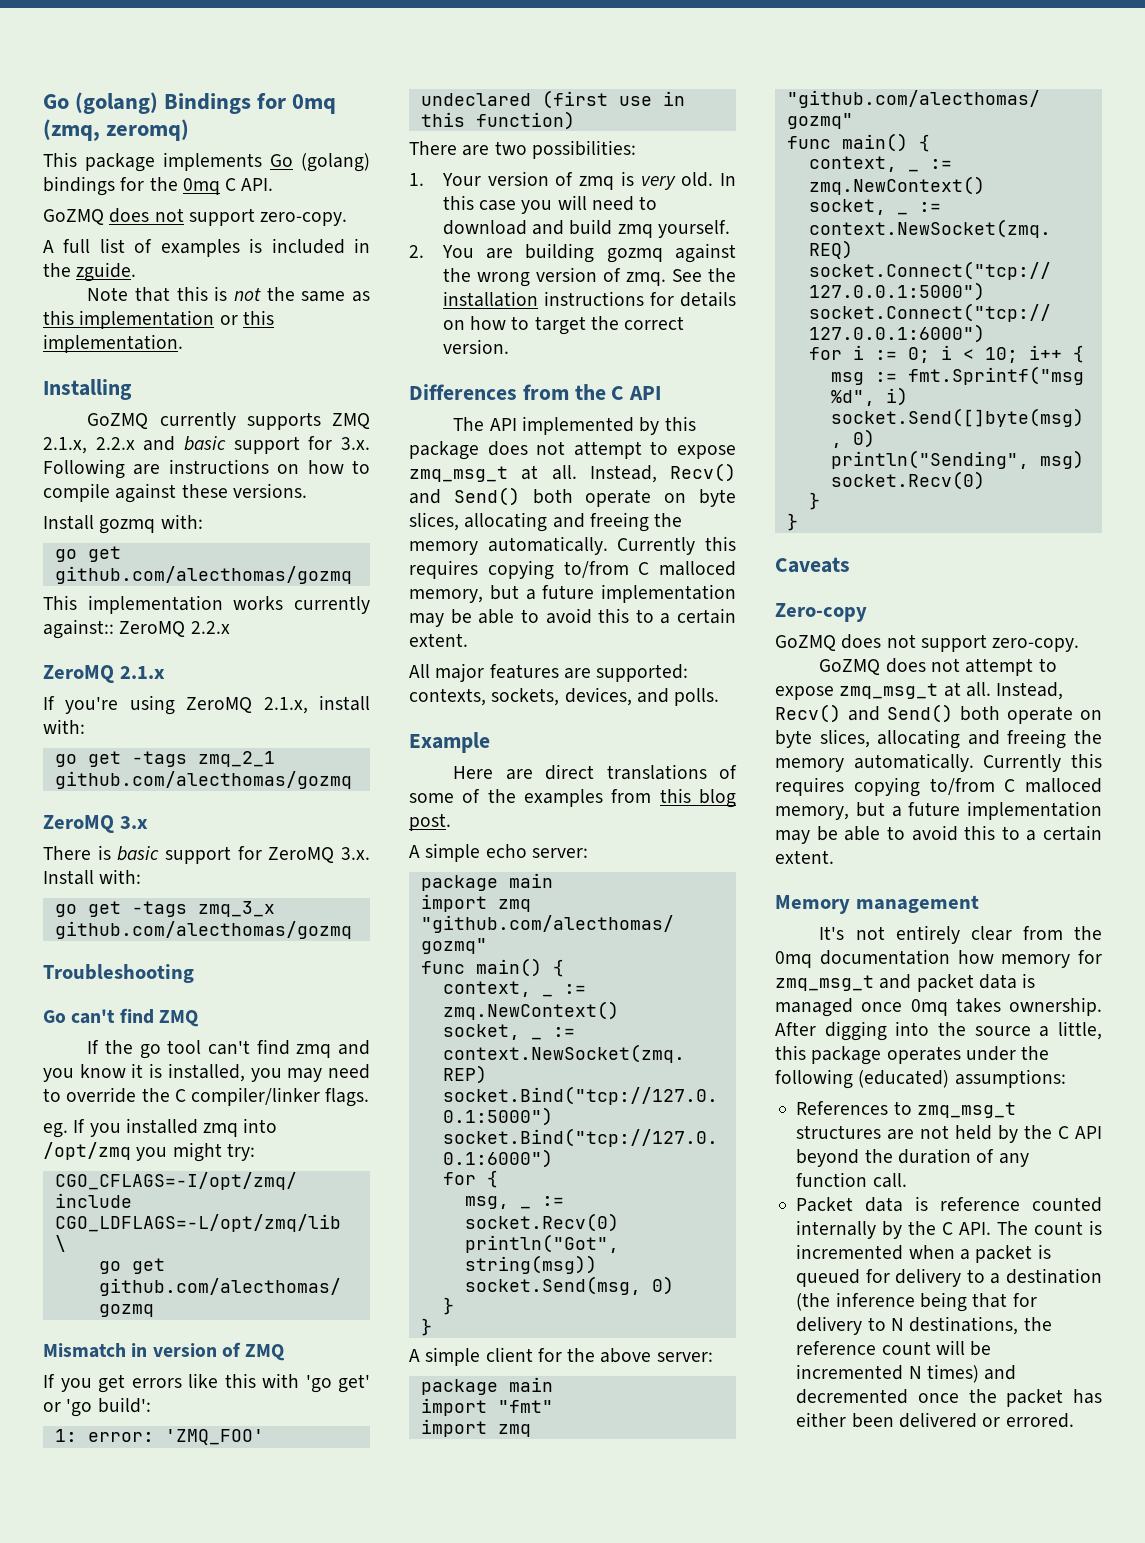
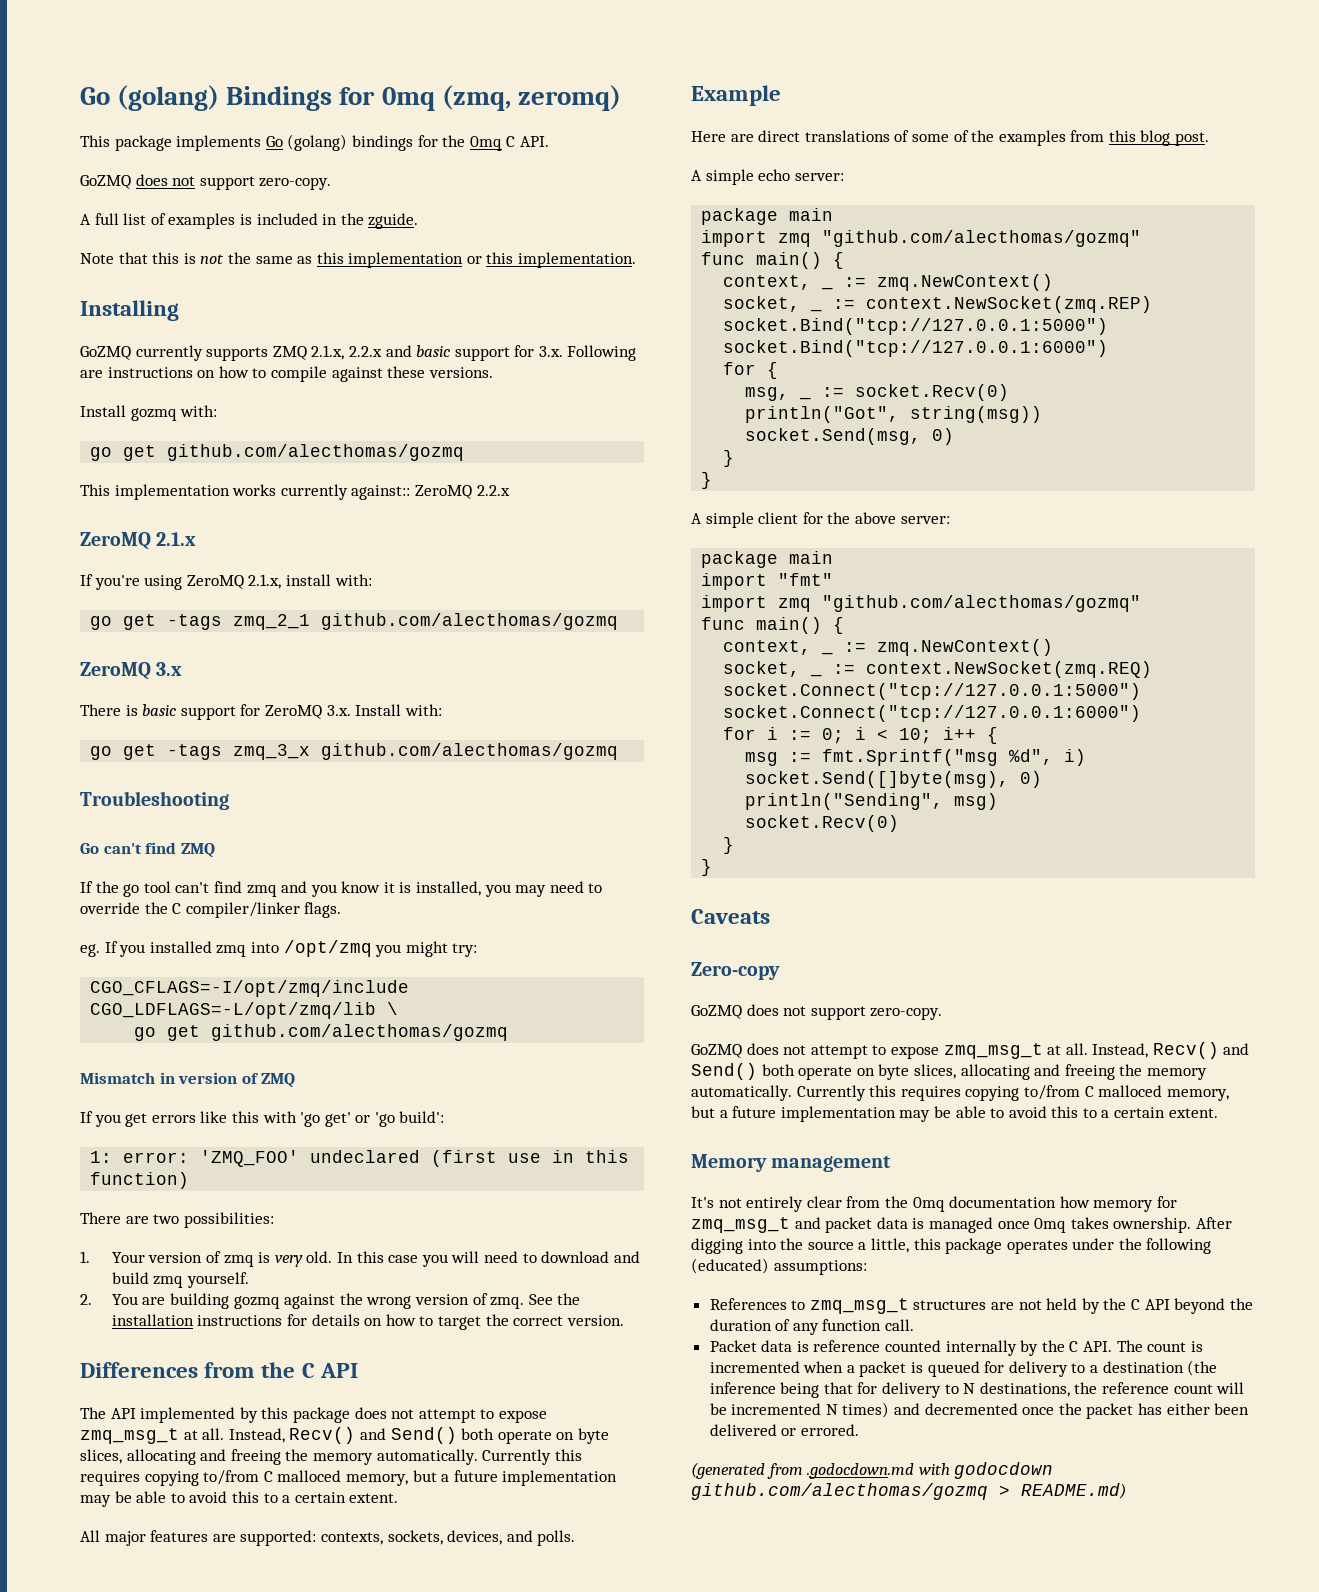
(1074, 1420) none -> [691,1462,1054,1479] [691,1483,1126,1500] // (generated from .godocdown.md with godocdown github.com/alecthomas/gozmq > README.md)

